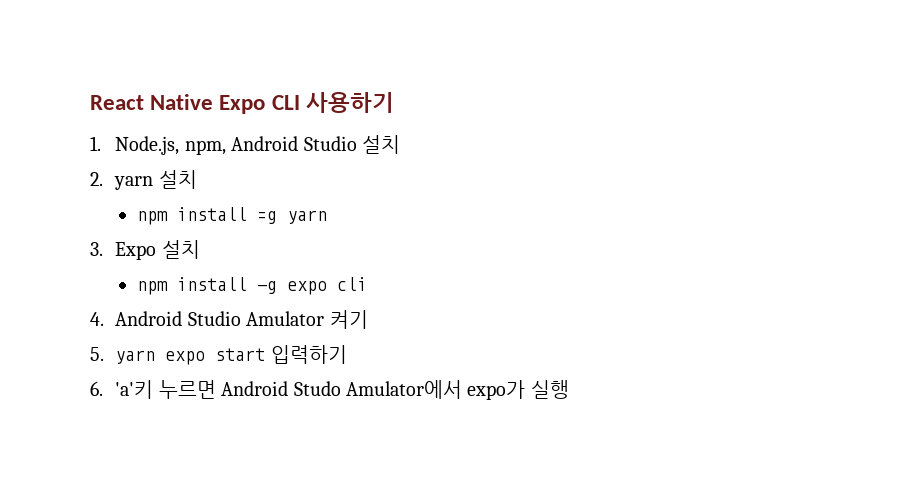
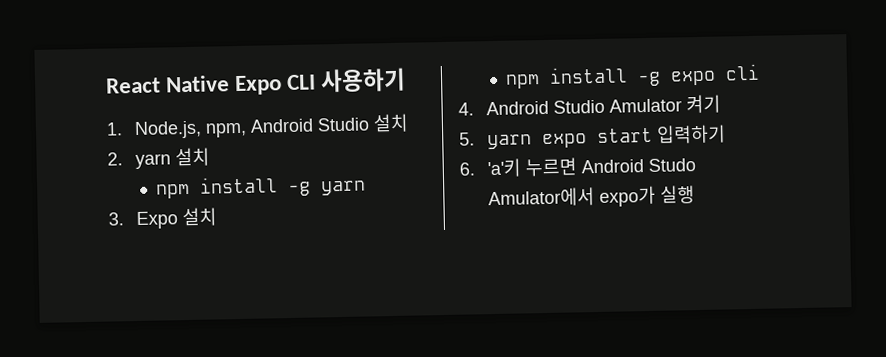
[257,211,278,224] =g -> [287,181,311,197] -g

